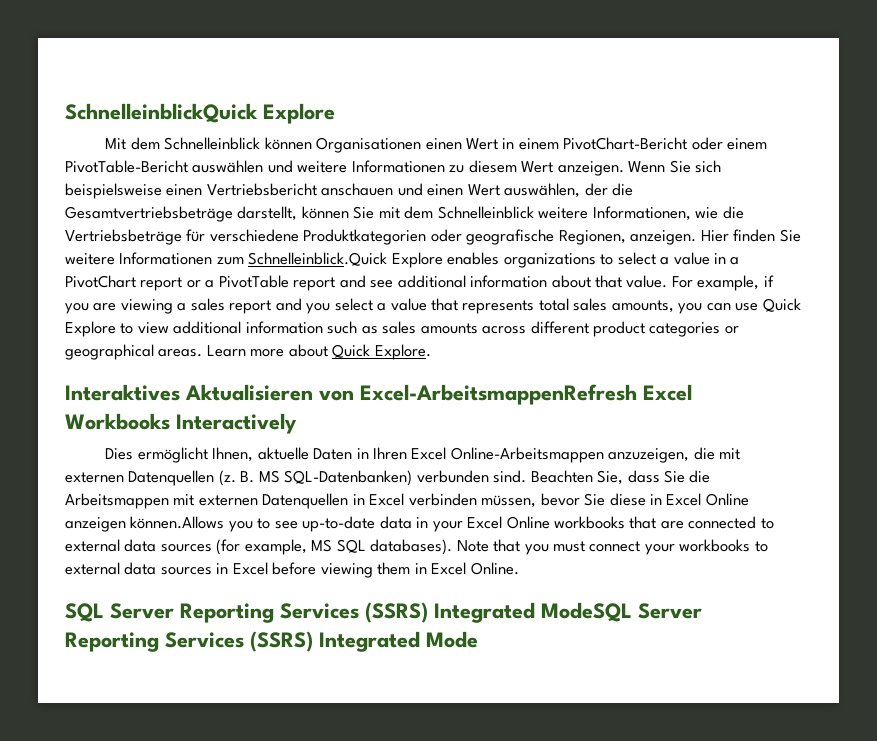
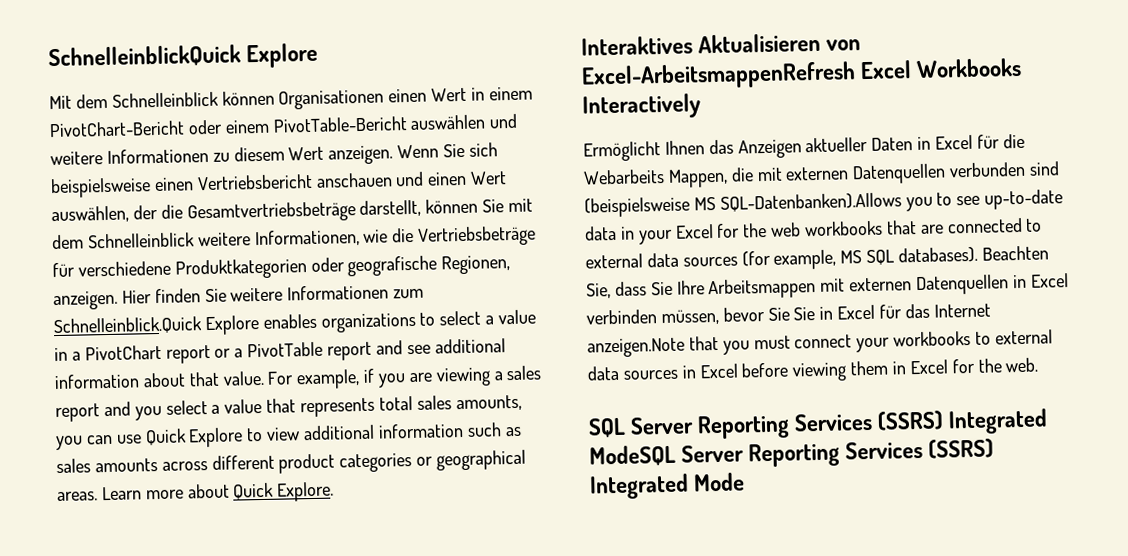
[105,447,741,463] [65,470,711,486] [65,493,749,509] [65,516,225,532] Dies ermöglicht Ihnen, aktuelle Daten in Ihren Excel Online-Arbeitsmappen anzuzeigen, die mit externen Datenquellen (z. B. MS SQL-Datenbanken) verbunden sind. Beachten Sie, dass Sie die Arbeitsmappen mit externen Datenquellen in Excel verbinden müssen, bevor Sie diese in Excel Online anzeigen können.Allows -> [583,133,1025,162] [583,161,1061,188] [584,192,902,218] Ermöglicht Ihnen das Anzeigen aktueller Daten in Excel für die Webarbeits Mappen, die mit externen Datenquellen verbunden sind (beispielsweise MS SQL-Datenbanken).Allows
[506,516,550,529] Online -> [716,222,802,238] for the web
[456,540,489,552] Note -> [981,245,1049,261] [586,273,1069,300] [586,303,991,326] [587,337,685,358] Beachten Sie, dass Sie Ihre Arbeitsmappen mit externen Datenquellen in Excel verbinden müssen, bevor Sie Sie in Excel für das Internet anzeigen.Note
[470,562,519,575] Online. -> [951,357,1039,374] for the web.

